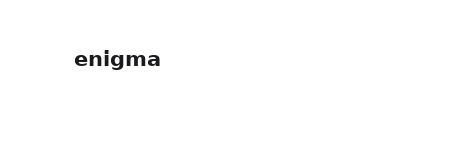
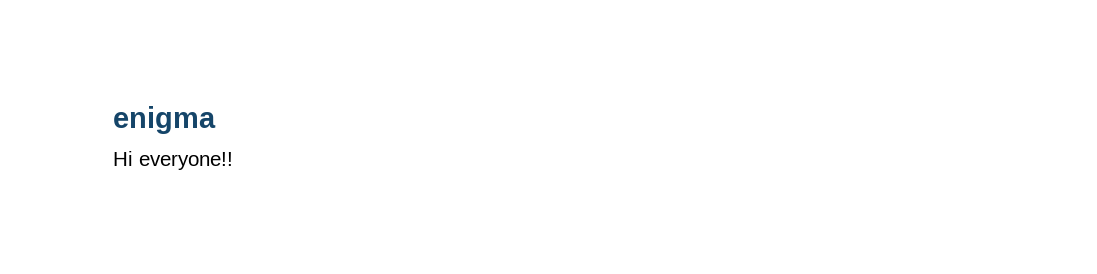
(161, 60) none -> [113,151,233,170] // Hi everyone!!

